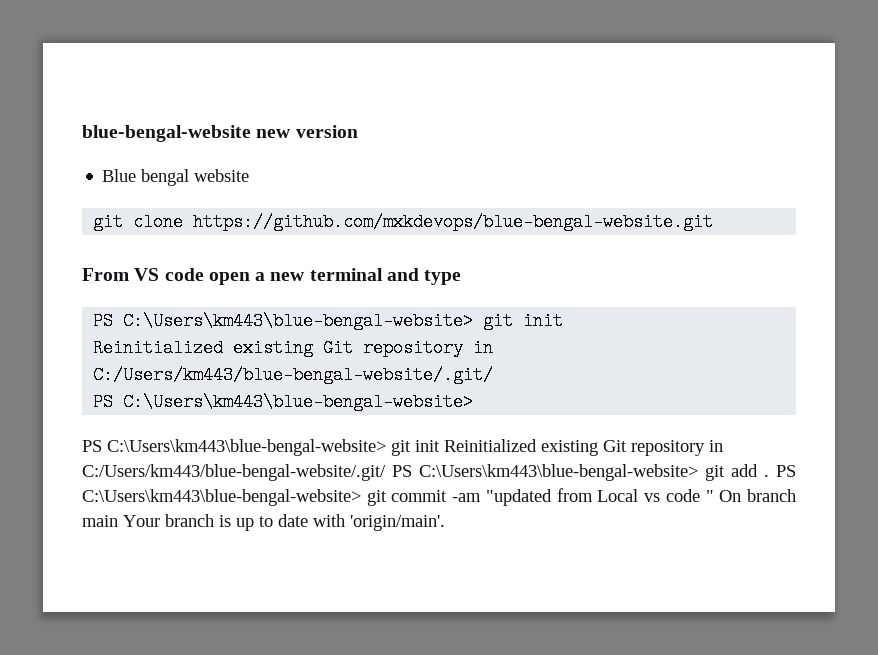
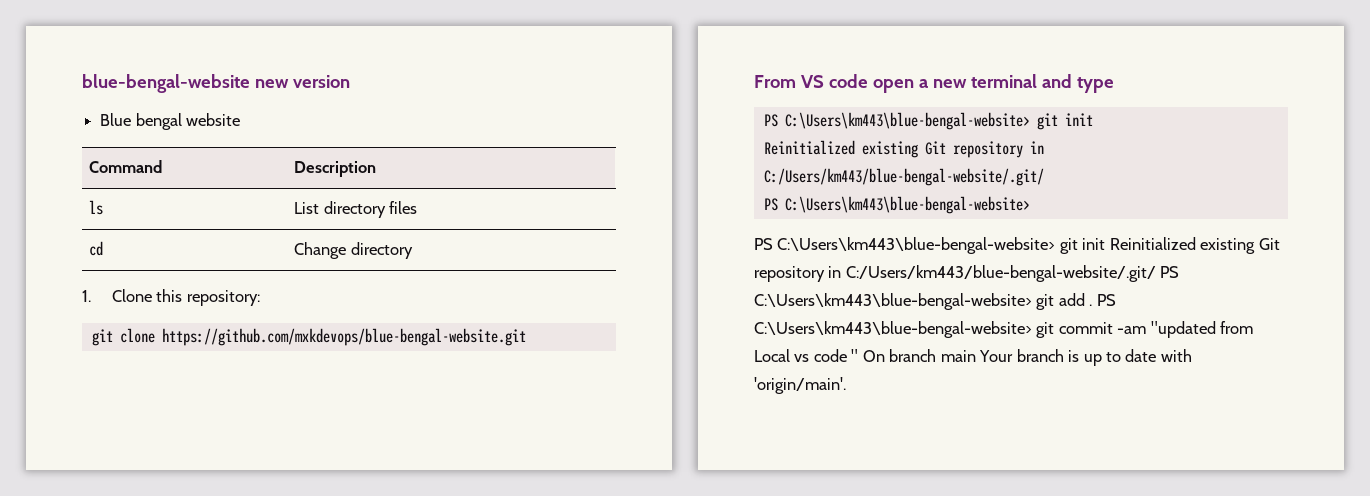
(250, 175) none -> [89,160,163,173] [294,161,377,177] [89,200,104,215] [294,201,418,218] [89,241,104,256] [294,242,413,259] [82,289,260,306] // Command | Description // ls | List directory files // cd | Change directory // 1. Clone this repository:

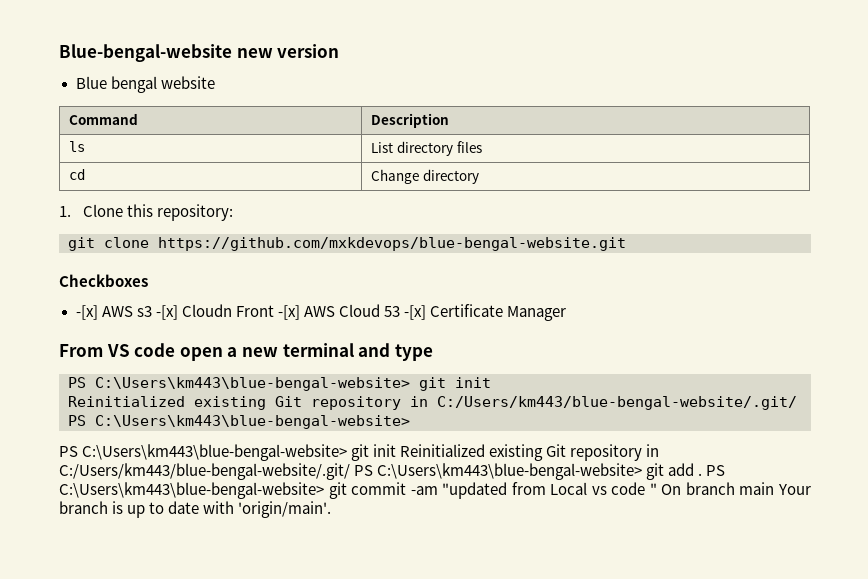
[82,74,250,93] blue-bengal-website -> [59,44,232,62] Blue-bengal-website
(526, 337) none -> [59,274,148,287] [75,304,567,321] // Checkboxes // -[x] AWS s3 -[x] Cloudn Front -[x] AWS Cloud 53 -[x] Certificate Manager

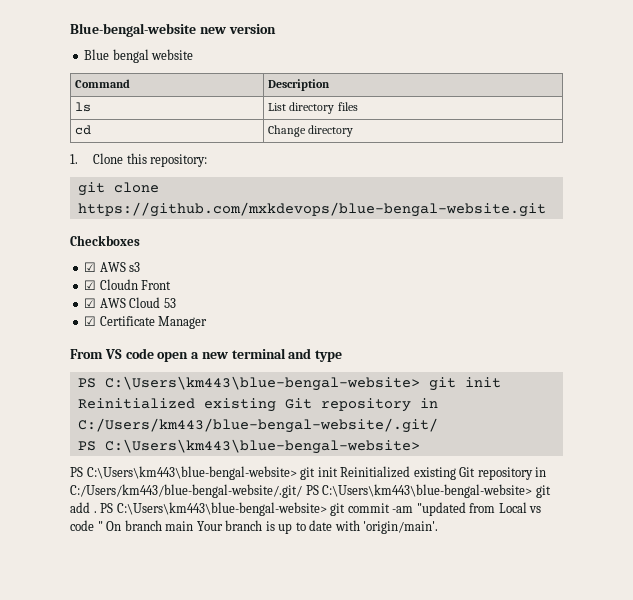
[75,305,98,320] -[x] -> [84,262,97,272] ☑
[155,305,178,320] -[x] -> [84,280,97,290] // ☑
[277,305,300,320] -[x] -> [84,298,97,308] // ☑
[404,305,427,320] -[x] -> [84,316,97,326] // ☑

